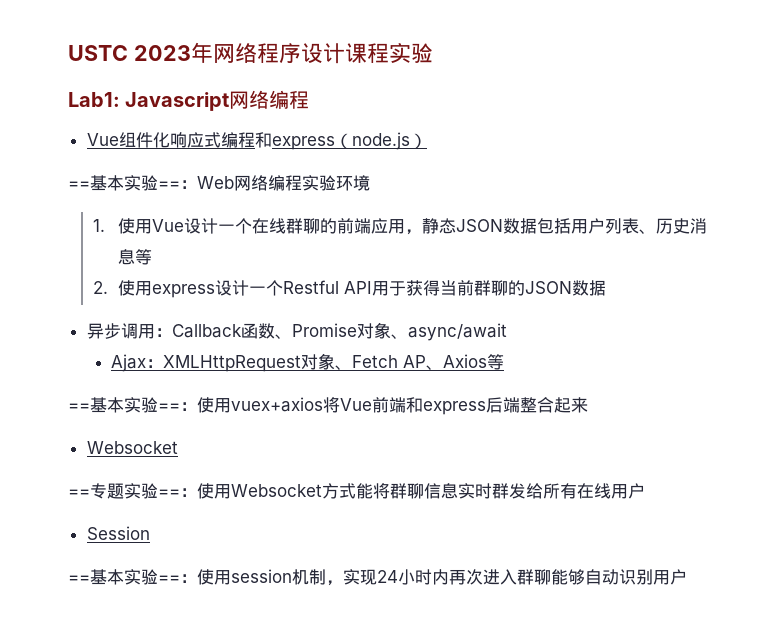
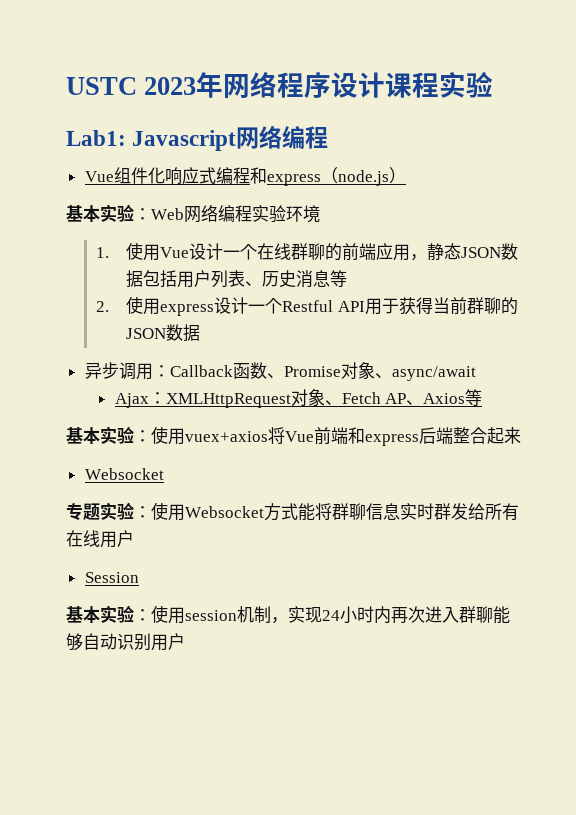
[68,175,180,191] ==基本实验== -> [66,204,134,222] 基本实验
[68,397,180,413] ==基本实验== -> [66,426,134,444] 基本实验
[68,489,90,497] == -> (164, 474) none
[158,489,180,497] == -> (134, 511) none
[68,569,180,585] ==基本实验== -> [66,605,134,623] 基本实验

